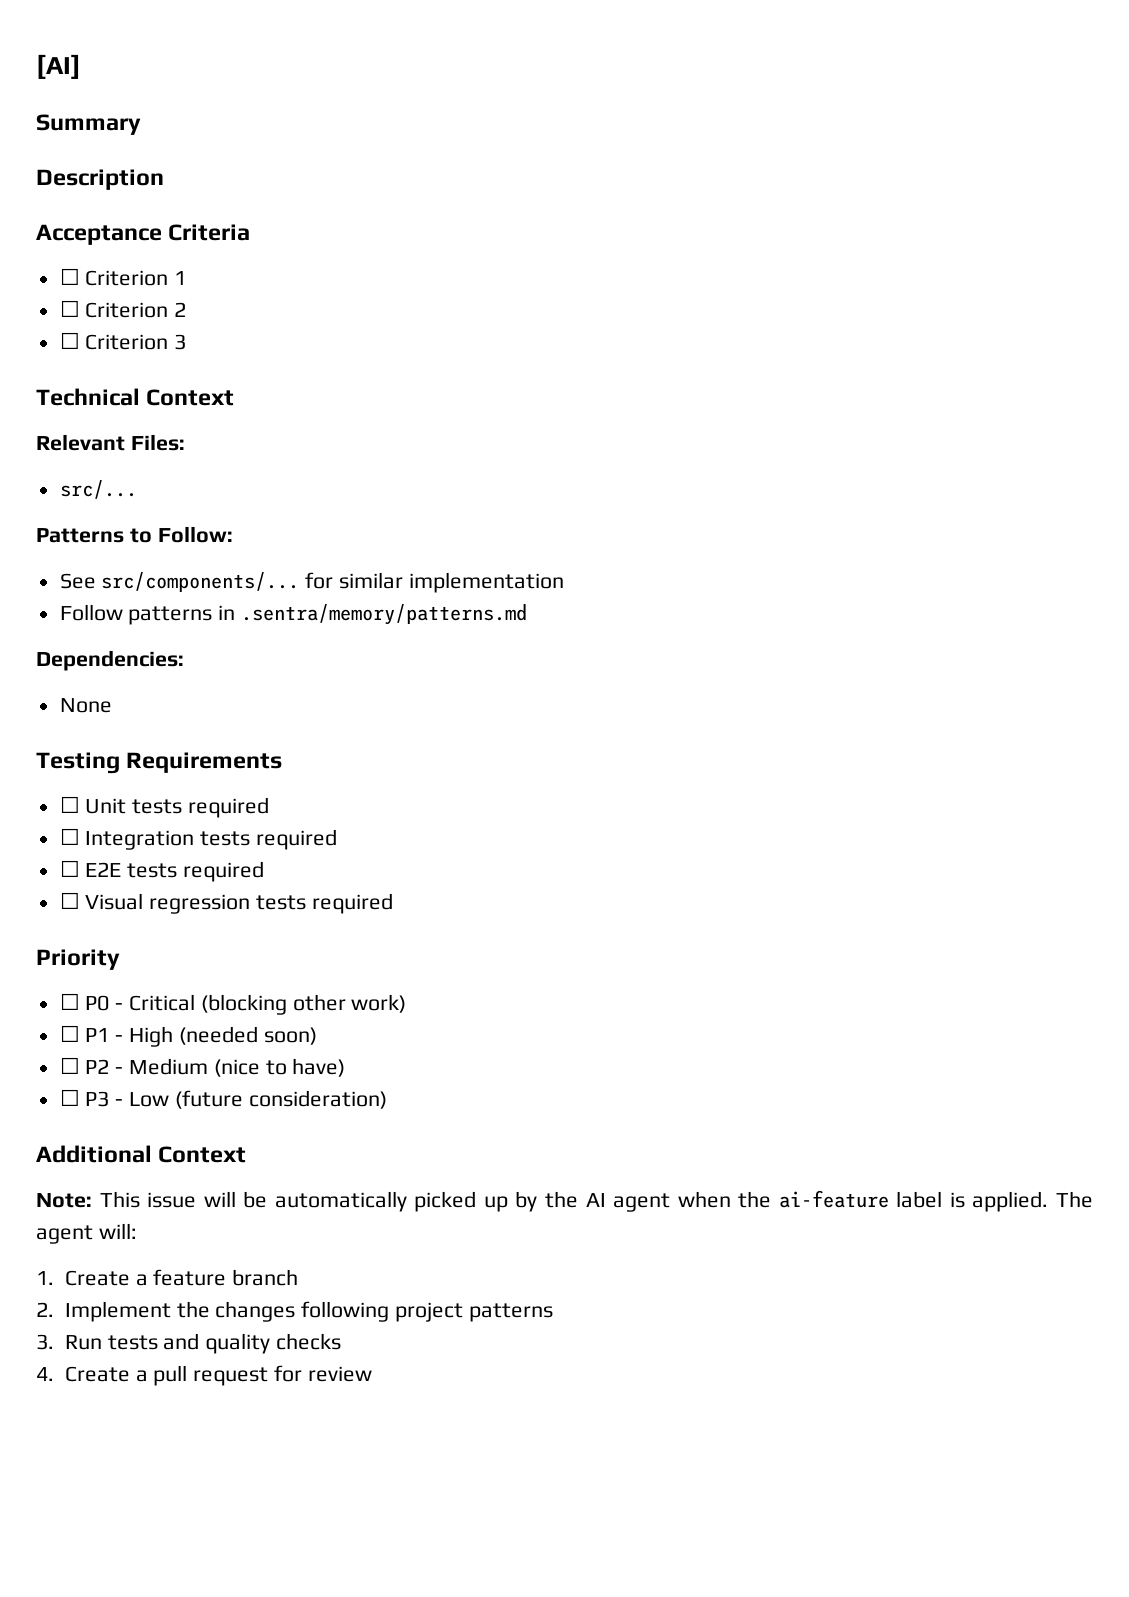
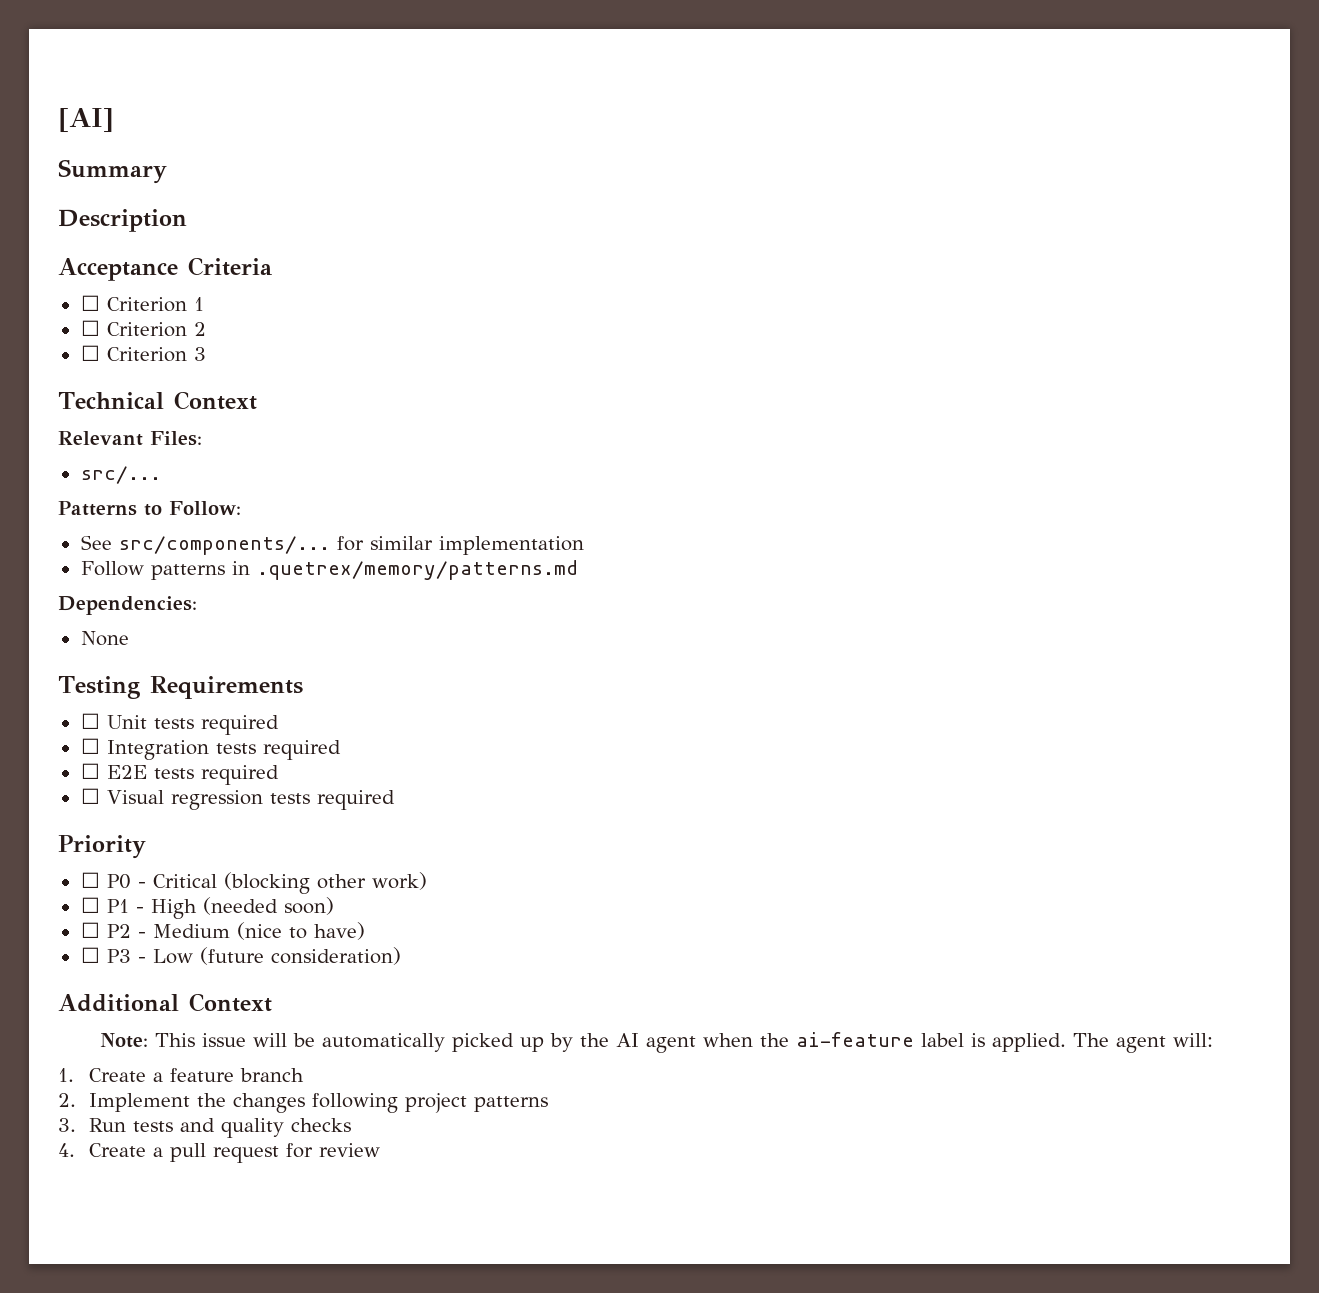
[241,604,528,625] .sentra/memory/patterns.md -> [256,560,578,580] .quetrex/memory/patterns.md

